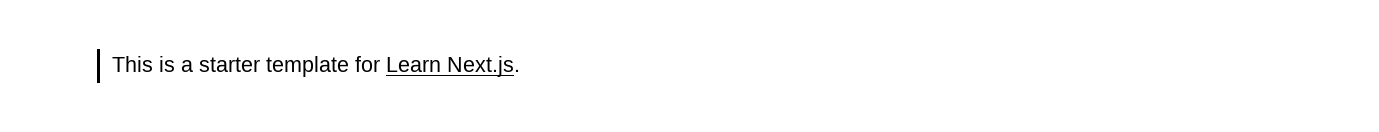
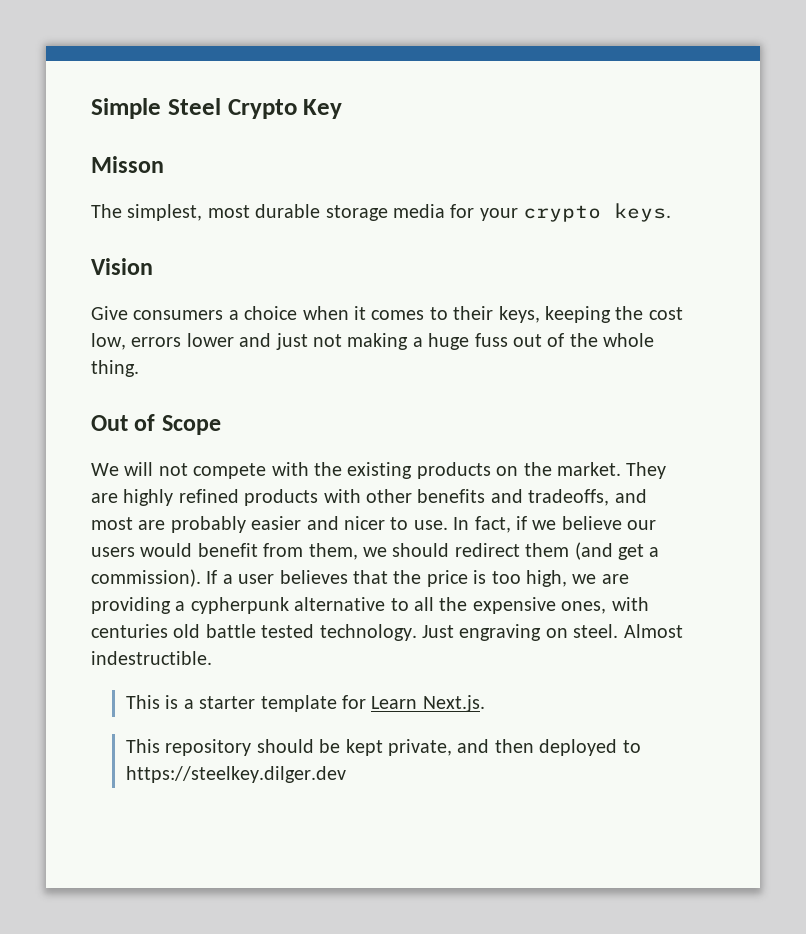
(111, 64) none -> [91,98,343,119] [91,156,164,173] [91,203,672,222] [91,258,153,275] [91,306,683,323] [91,333,655,350] [91,360,139,377] [91,414,221,435] [91,462,667,479] [91,489,647,506] [91,516,657,533] [91,542,660,560] [91,569,629,587] [91,597,649,614] [91,624,683,641] [91,651,212,665] Simple Steel Crypto Key // Misson // The simplest, most durable storage media for your crypto keys. // Vision // Give consumers a choice when it comes to their keys, keeping the cost low, errors lower and just not making a huge fuss out of the whole thing. // Out of Scope // We will not compete with the existing products on the market. They are highly refined products with other benefits and tradeoffs, and most are probably easier and nicer to use. In fact, if we believe our users would benefit from them, we should redirect them (and get a commission). If a user believes that the price is too high, we are providing a cypherpunk alternative to all the expensive ones, with centuries old battle tested technology. Just engraving on steel. Almost indestructible. //
(520, 66) none -> [125,739,641,756] [125,766,346,783] // This repository should be kept private, and then deployed to https://steelkey.dilger.dev

